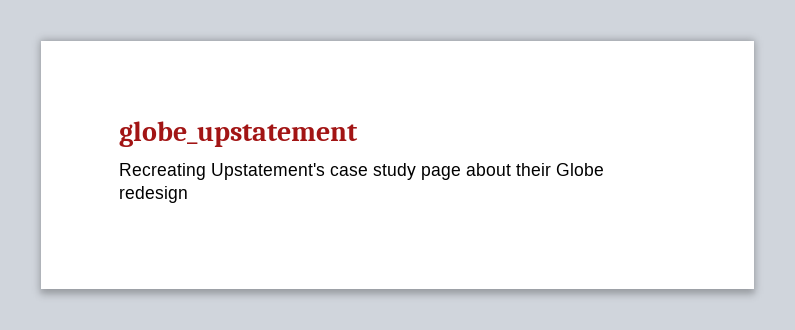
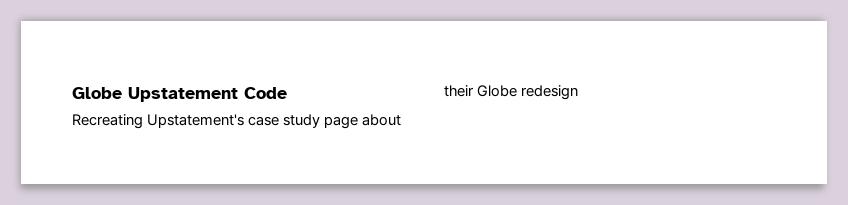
[119,121,358,147] globe_upstatement -> [72,87,287,102] Globe Upstatement Code

